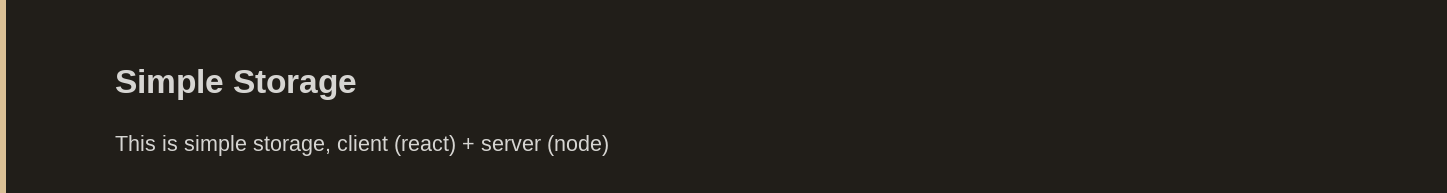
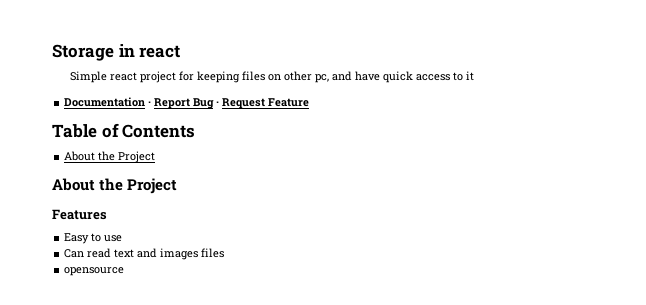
[115,69,358,100] [115,135,609,156] Simple Storage // This is simple storage, client (react) + server (node) -> [52,44,181,61] [70,71,475,83] [64,97,310,109] [52,123,196,138] [64,151,156,163] [52,178,178,194] [52,209,107,220] [64,233,123,244] [64,248,225,260] [64,267,125,276] Storage in react // Simple react project for keeping files on other pc, and have quick access to it // Documentation · Report Bug · Request Feature // Table of Contents // About the Project // About the Project // Features // Easy to use // Can read text and images files // opensource

